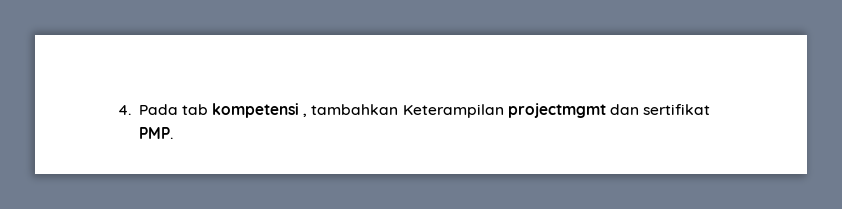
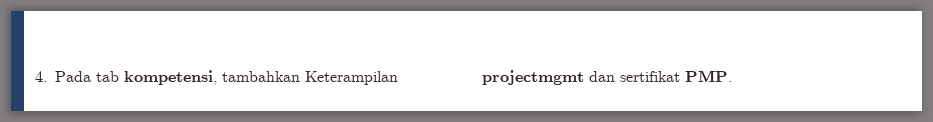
[212,103,308,118] kompetensi , -> [124,70,217,85] kompetensi,

